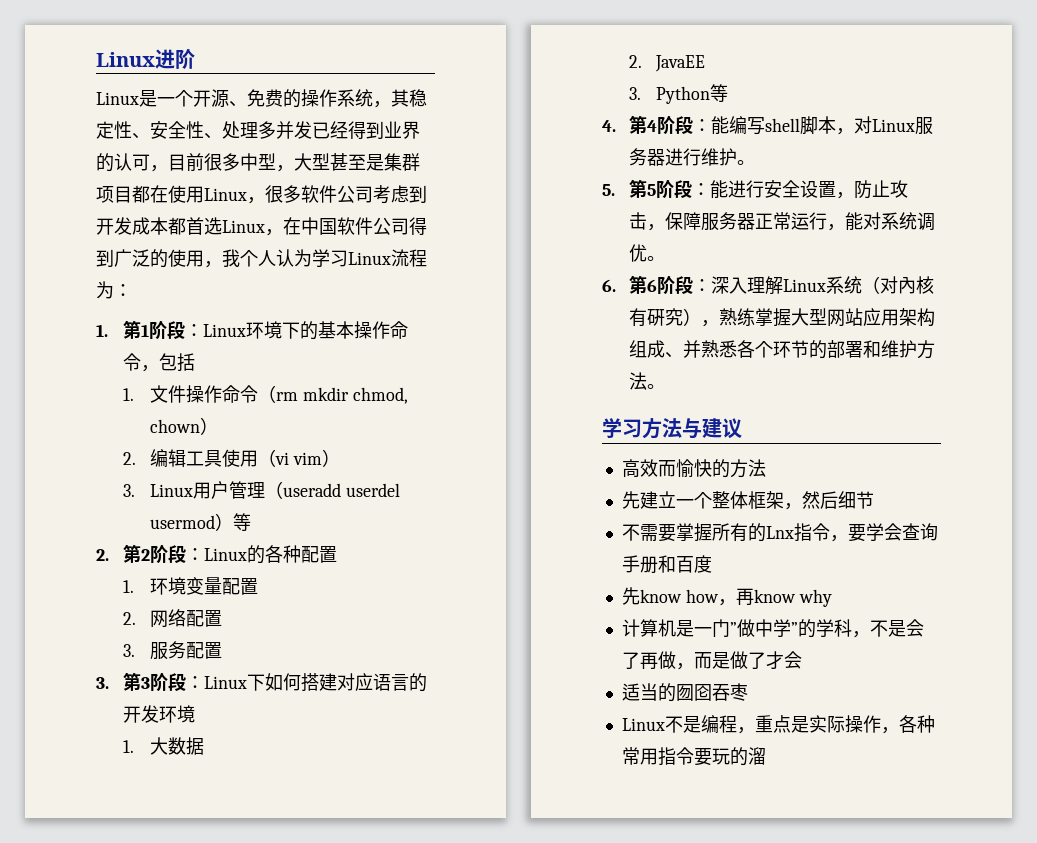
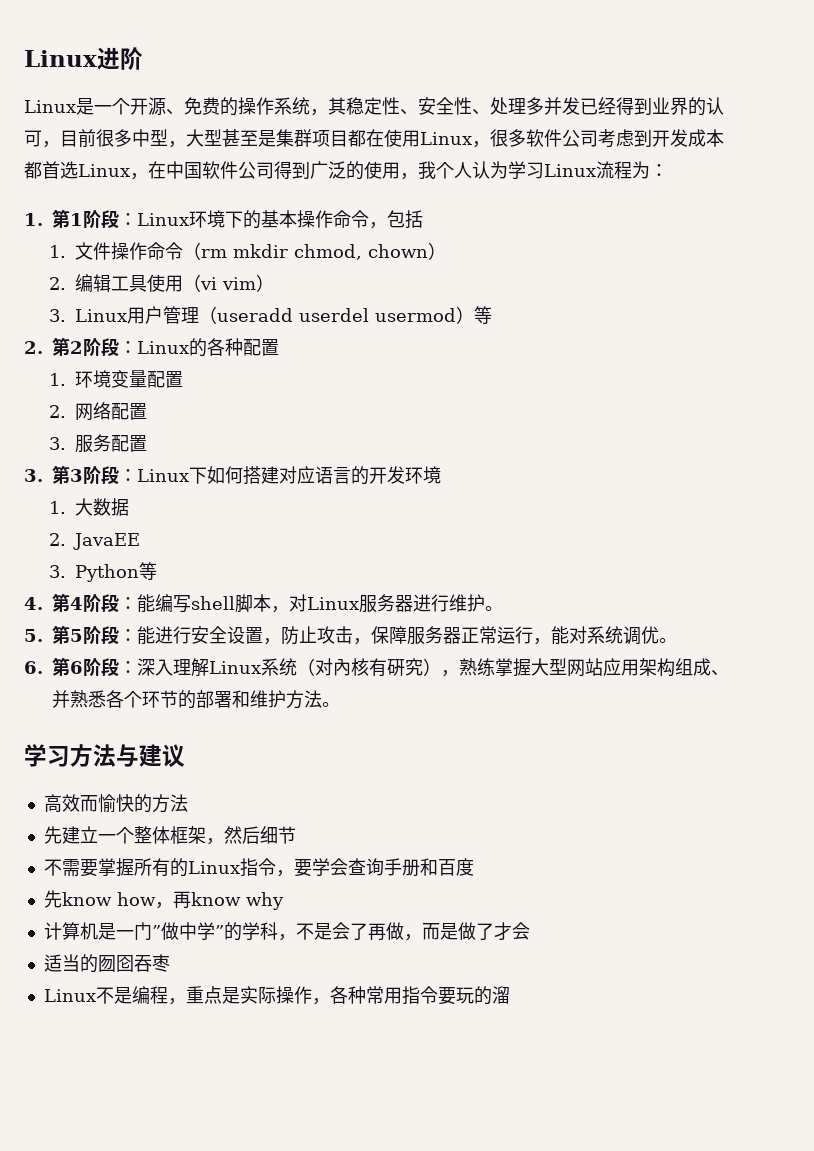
[765,526,794,539] Lnx -> [187,861,240,874] Linux

